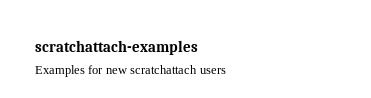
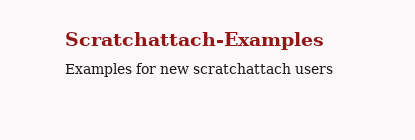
[35,40,198,55] scratchattach-examples -> [65,32,324,50] Scratchattach-Examples

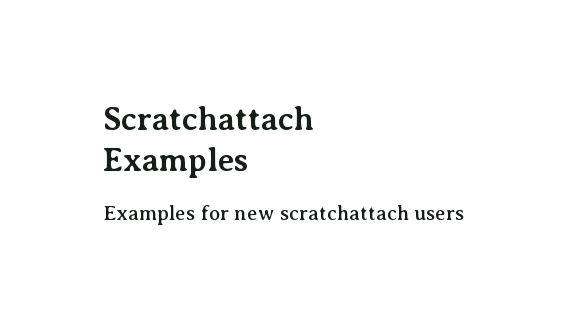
[65,32,324,50] Scratchattach-Examples -> [103,106,314,130] [103,147,248,178] Scratchattach Examples

